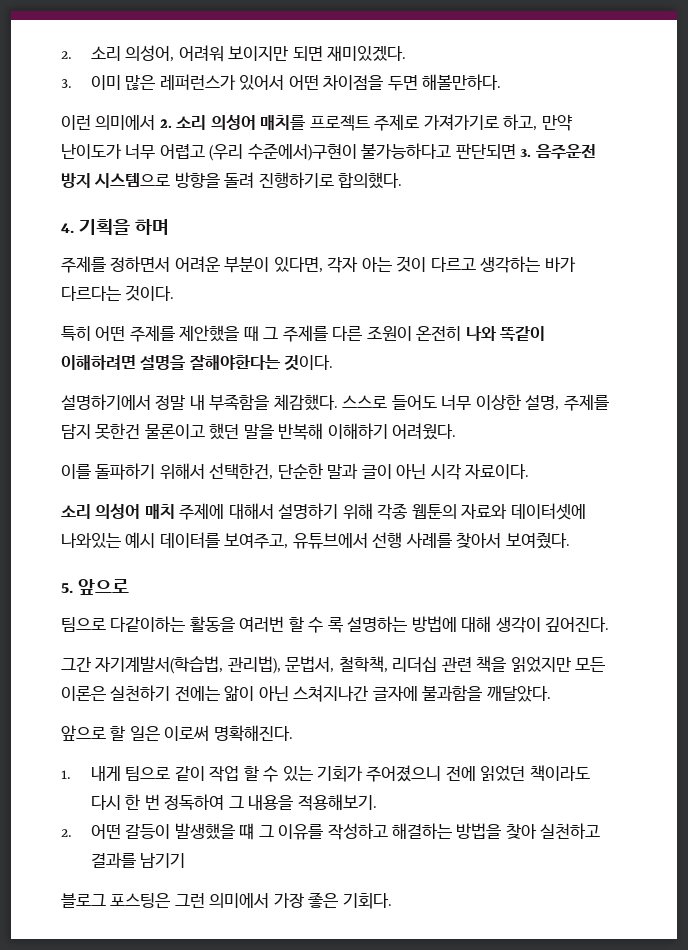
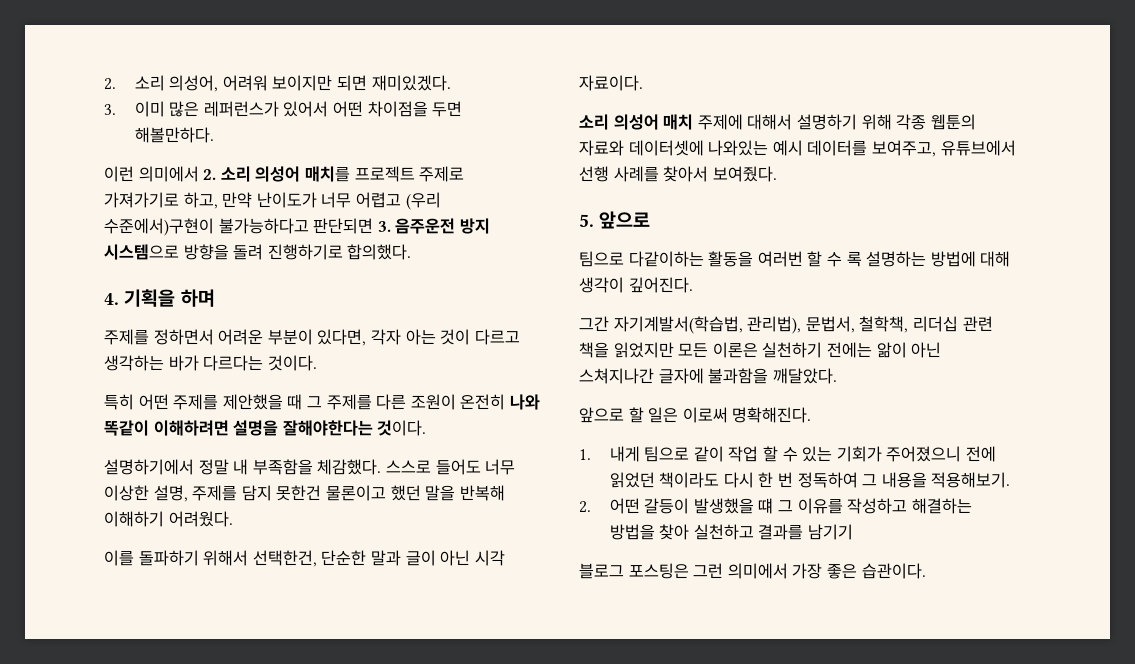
[342,893,392,909] 기회다. -> [861,563,926,579] 습관이다.

